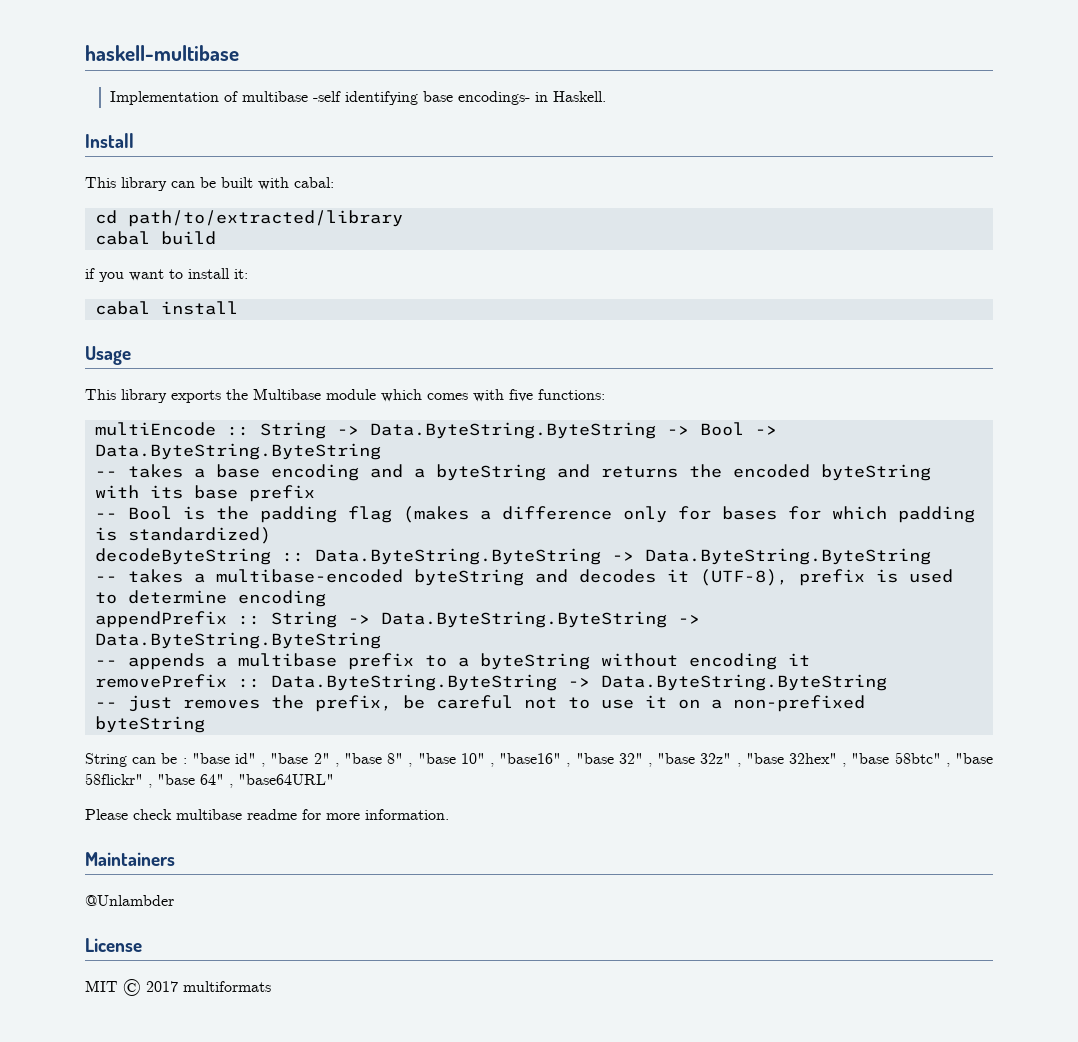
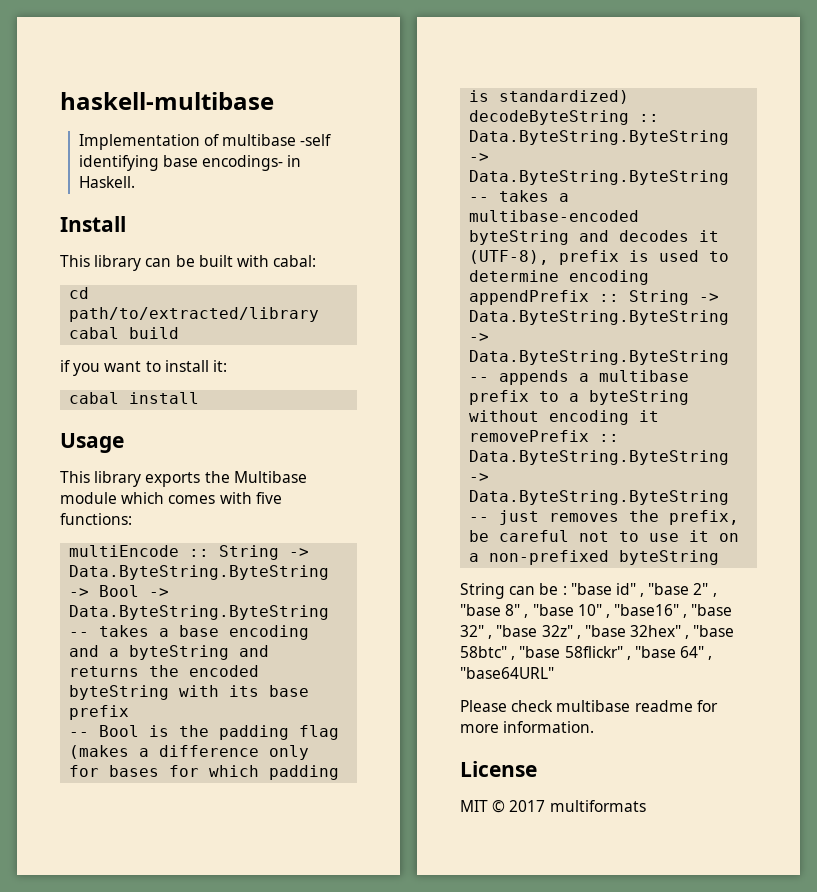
[85,852,175,866] [85,895,174,906] // Maintainers // @Unlambder -> (595, 727) none

